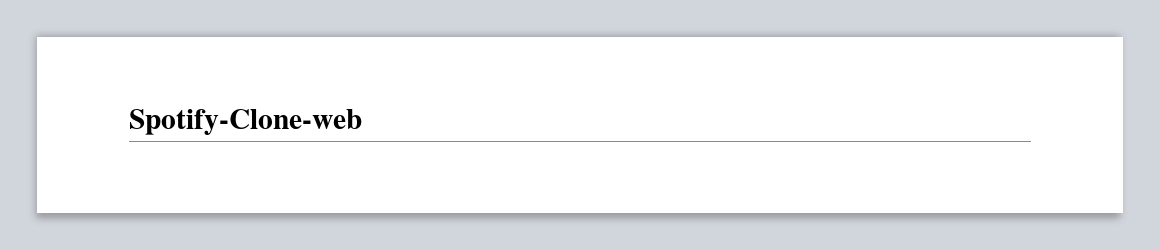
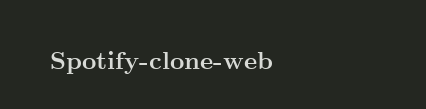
[129,109,362,135] Spotify-Clone-web -> [50,51,273,74] Spotify-clone-web

